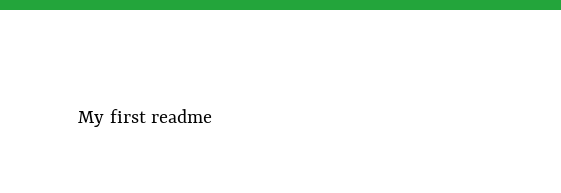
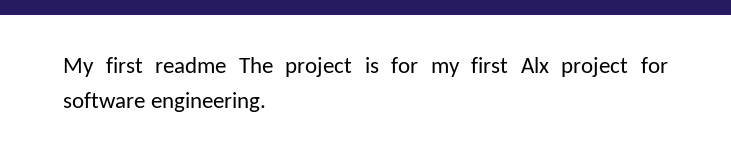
(213, 116) none -> [238,57,668,77] [63,92,267,112] The project is for my first Alx project for software engineering.

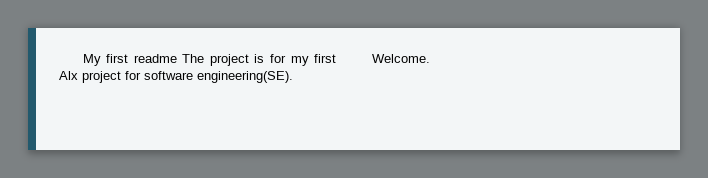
[151,92,267,112] engineering. -> [197,71,293,83] [372,54,430,63] engineering(SE). Welcome.

